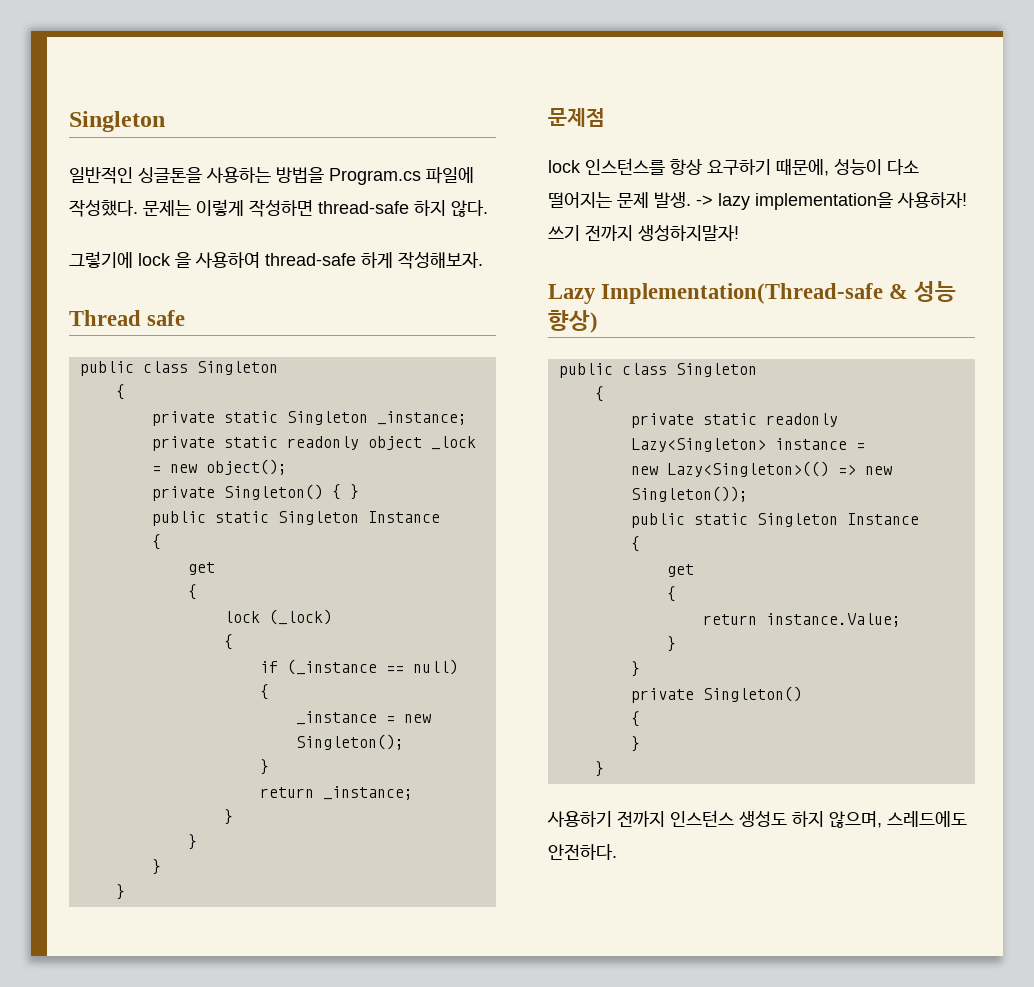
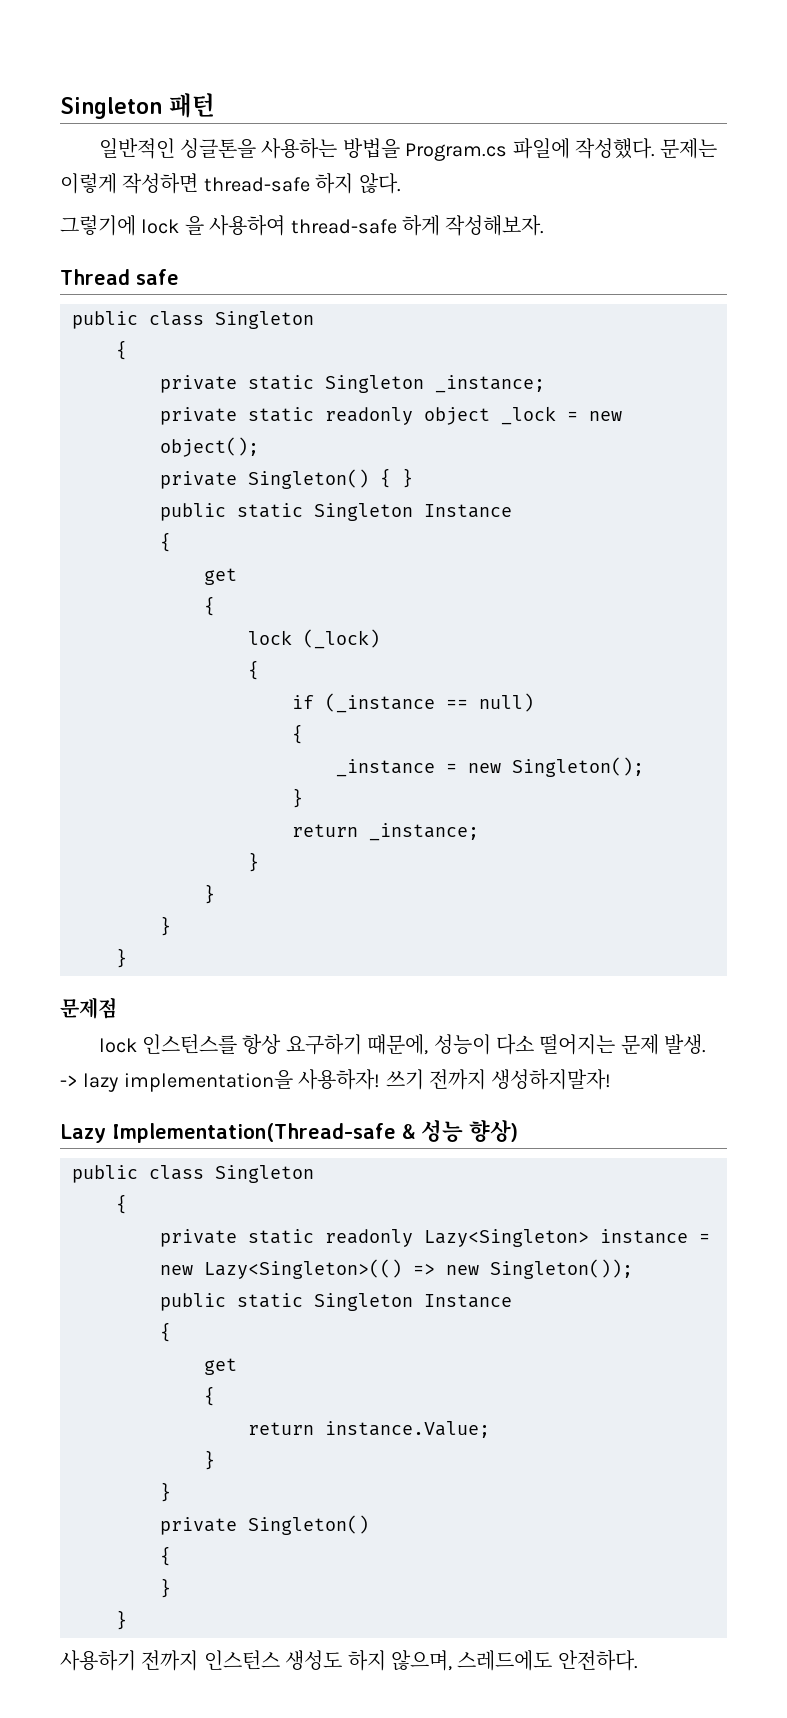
[69,111,165,132] Singleton -> [60,93,215,119] Singleton 패턴

